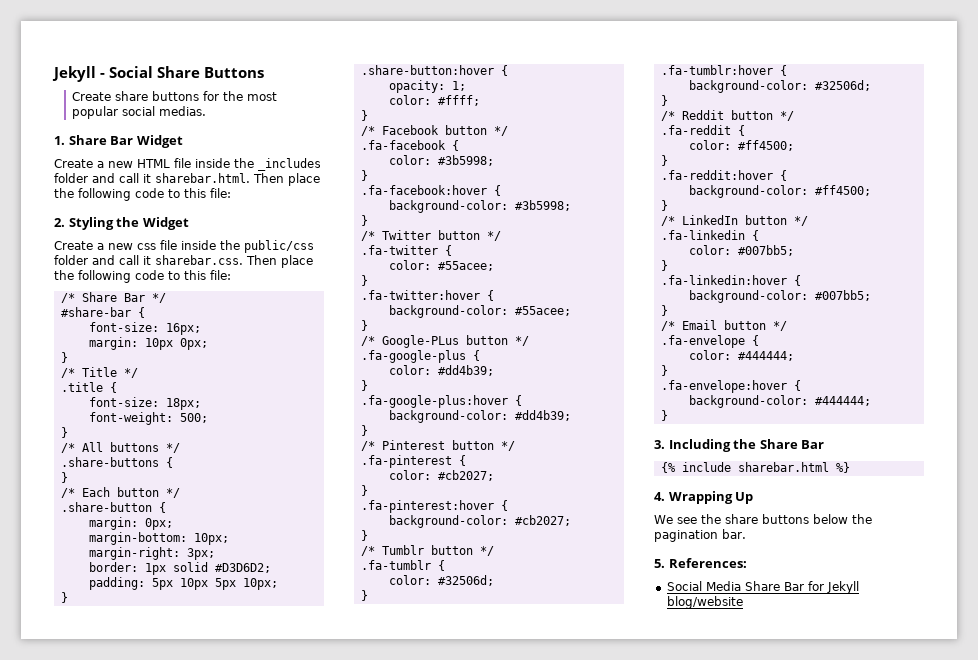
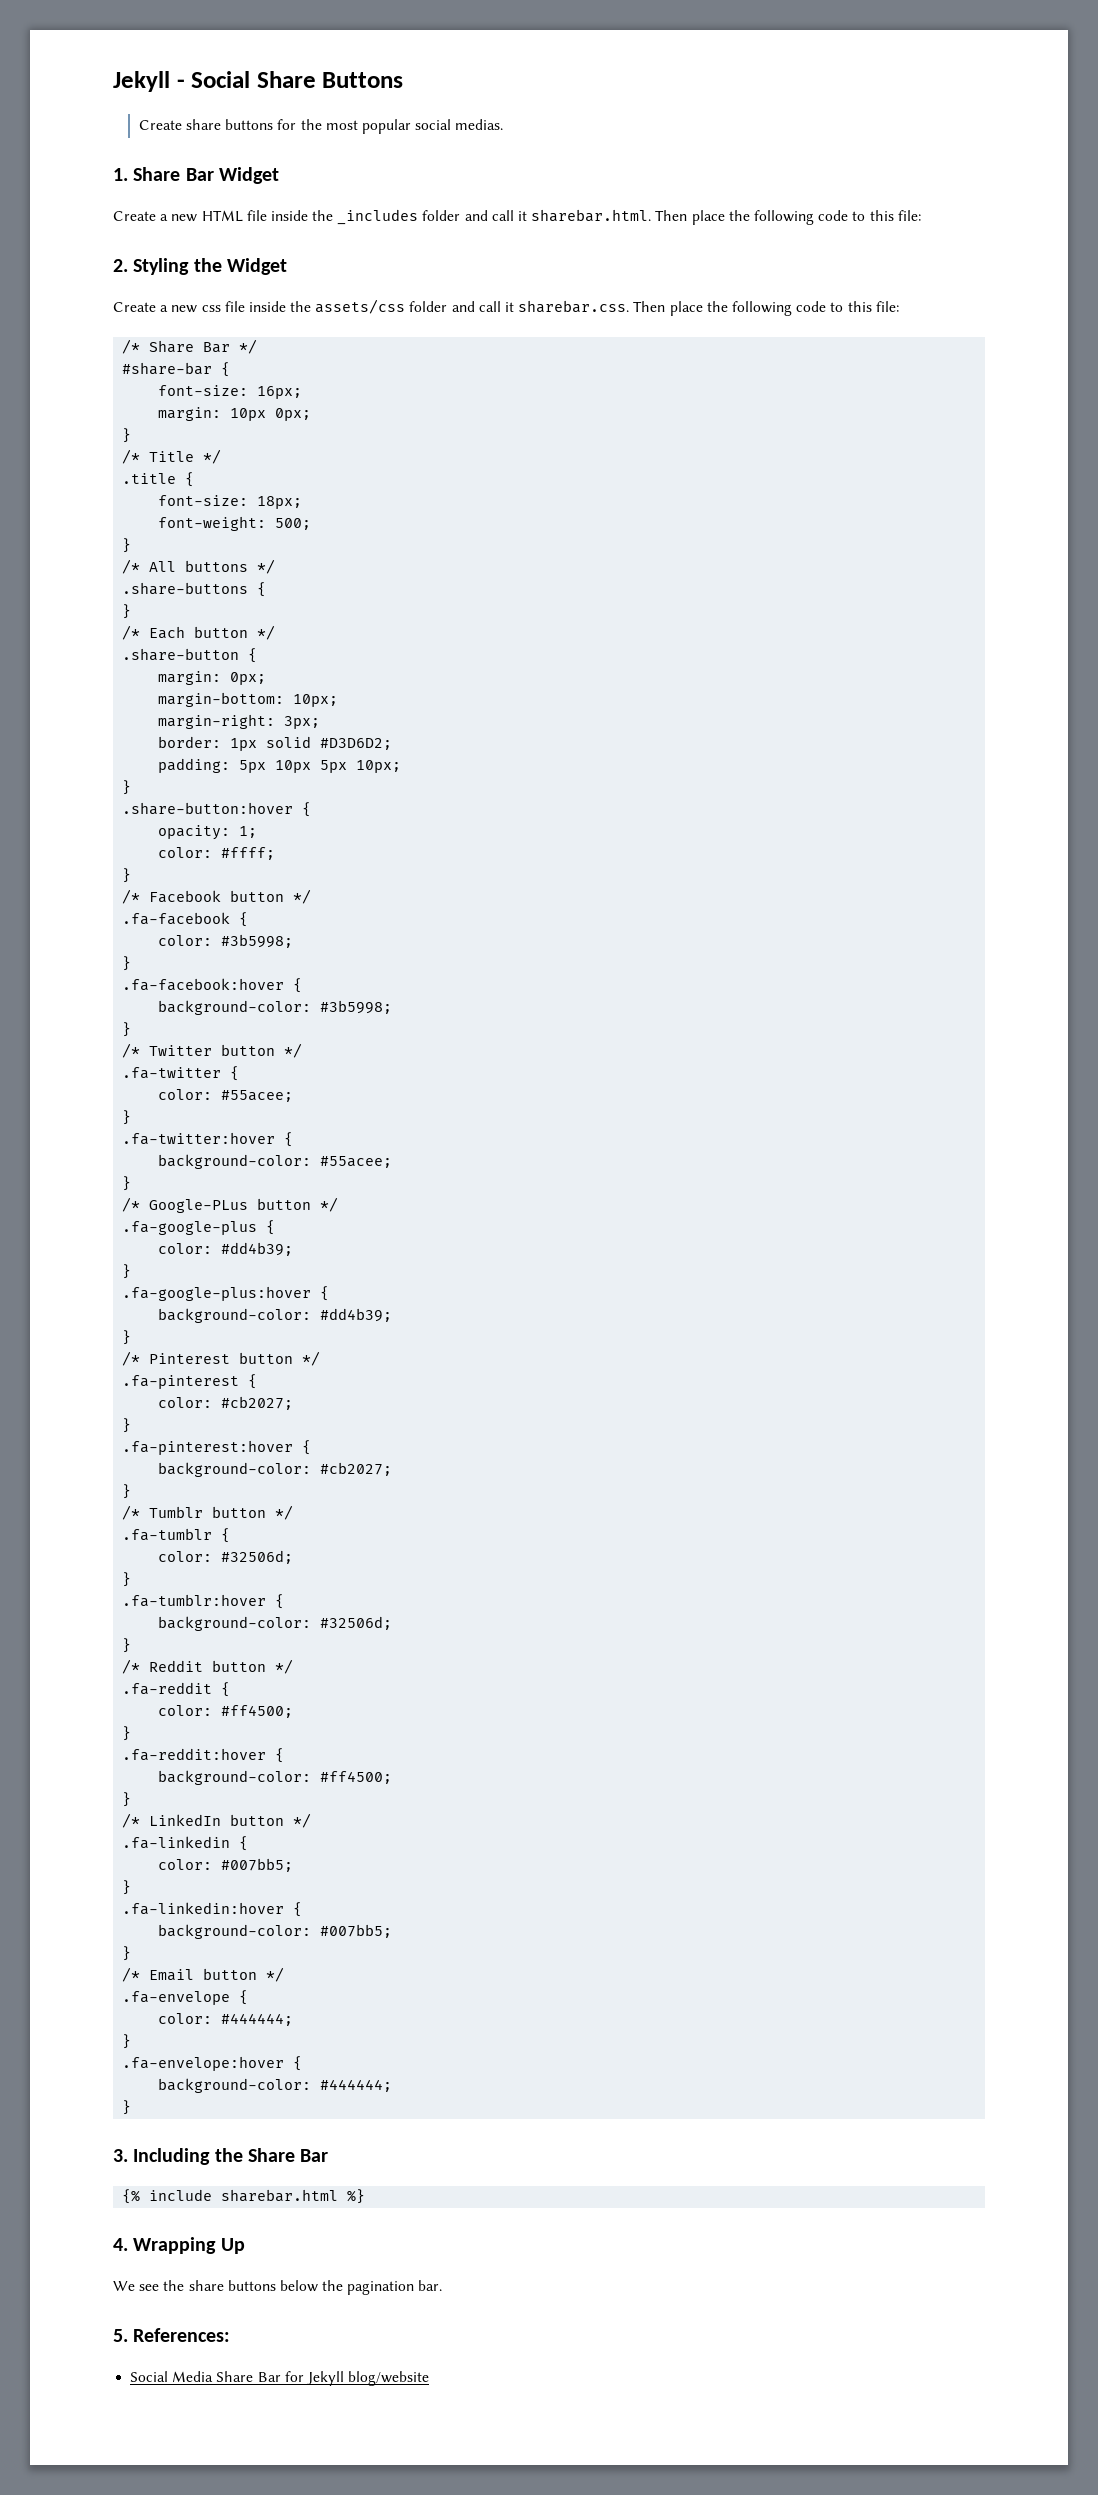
[244,240,314,253] public/css -> [315,299,406,314] assets/css

